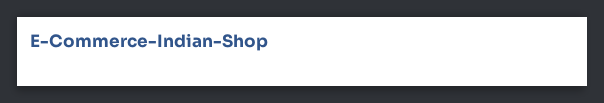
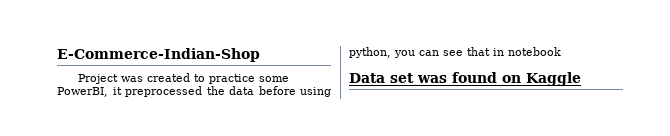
(268, 42) none -> [78,73,290,84] [57,86,331,97] [349,47,561,58] [349,72,581,86] // Project was created to practice some PowerBI, it preprocessed the data before using python, you can see that in notebook // Data set was found on Kaggle

